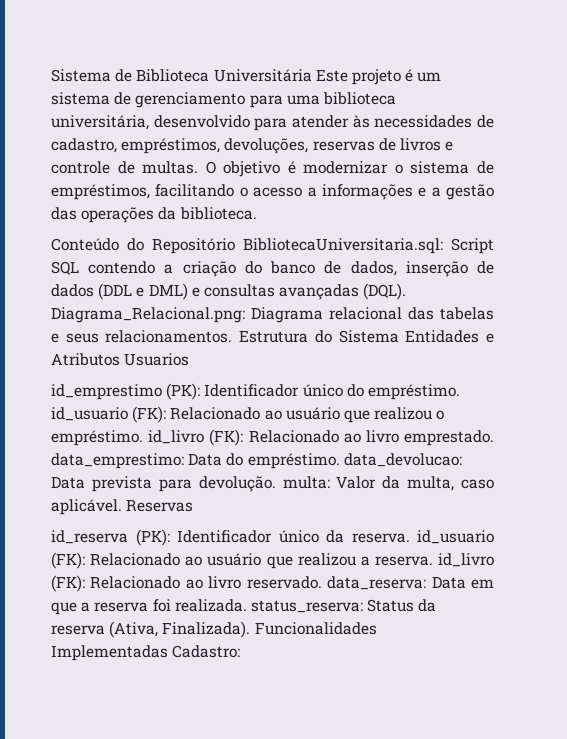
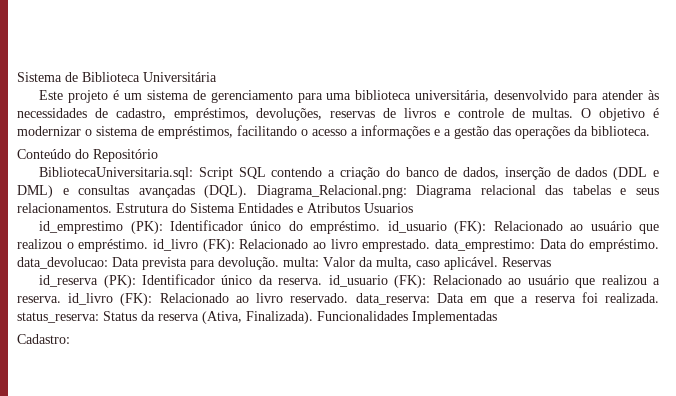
(312, 75) none -> (217, 77) //
(235, 246) none -> (158, 155) //
(168, 653) none -> (497, 317) //

